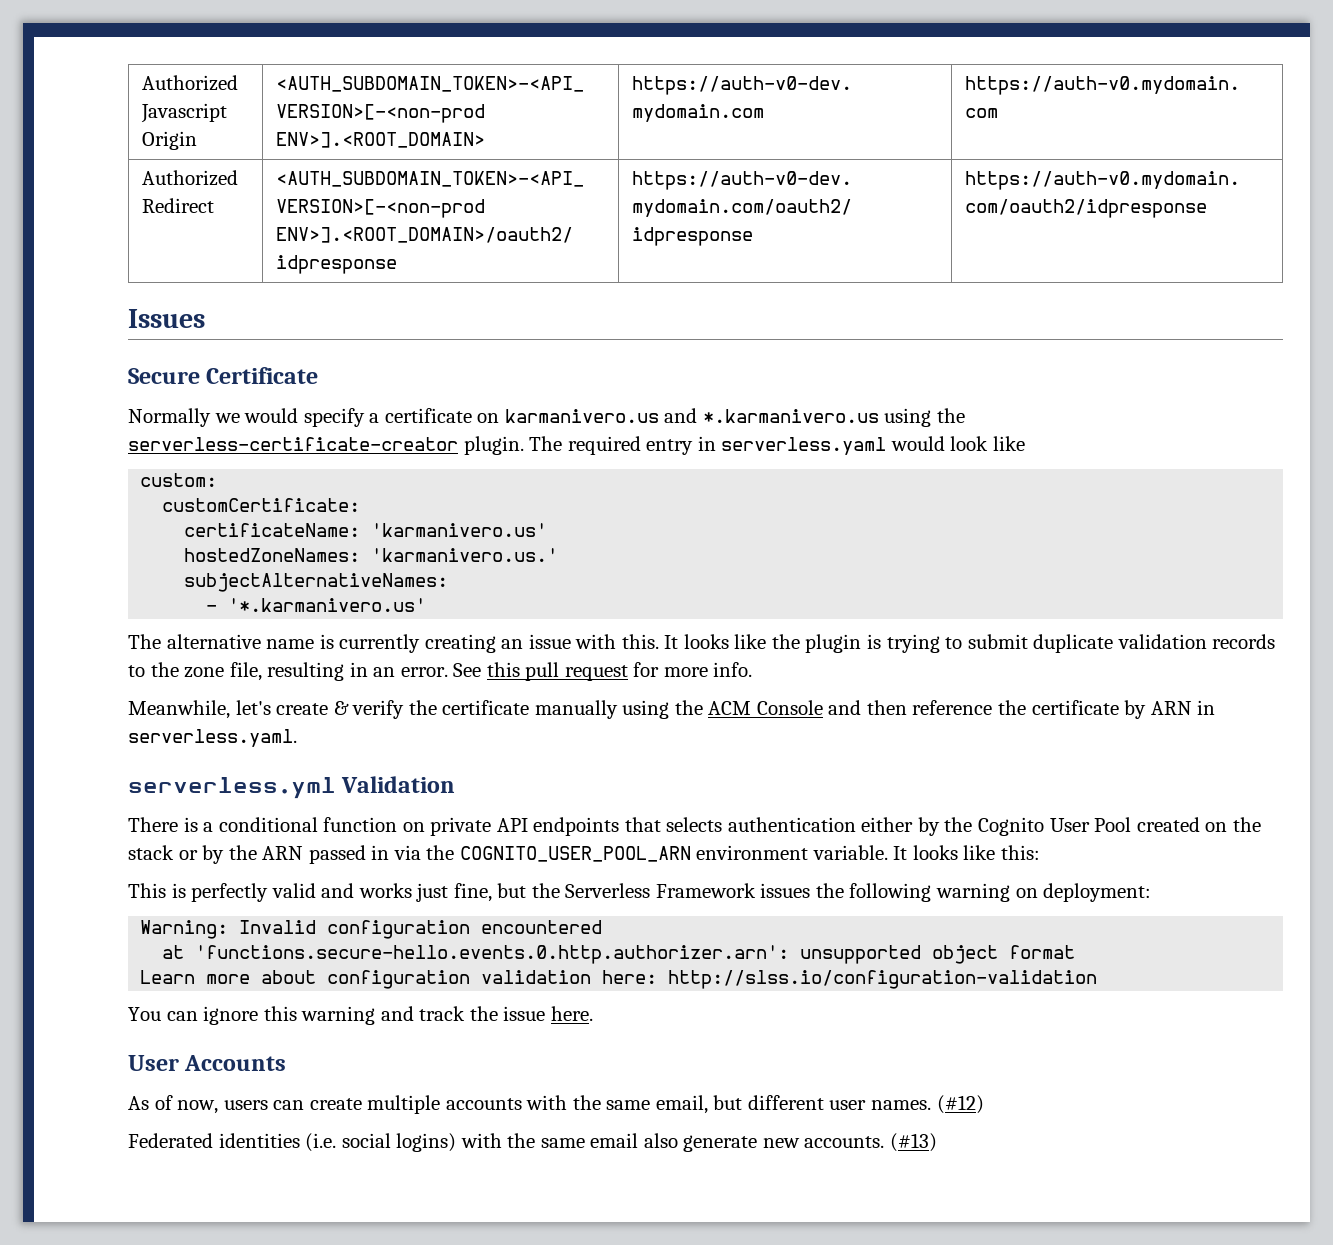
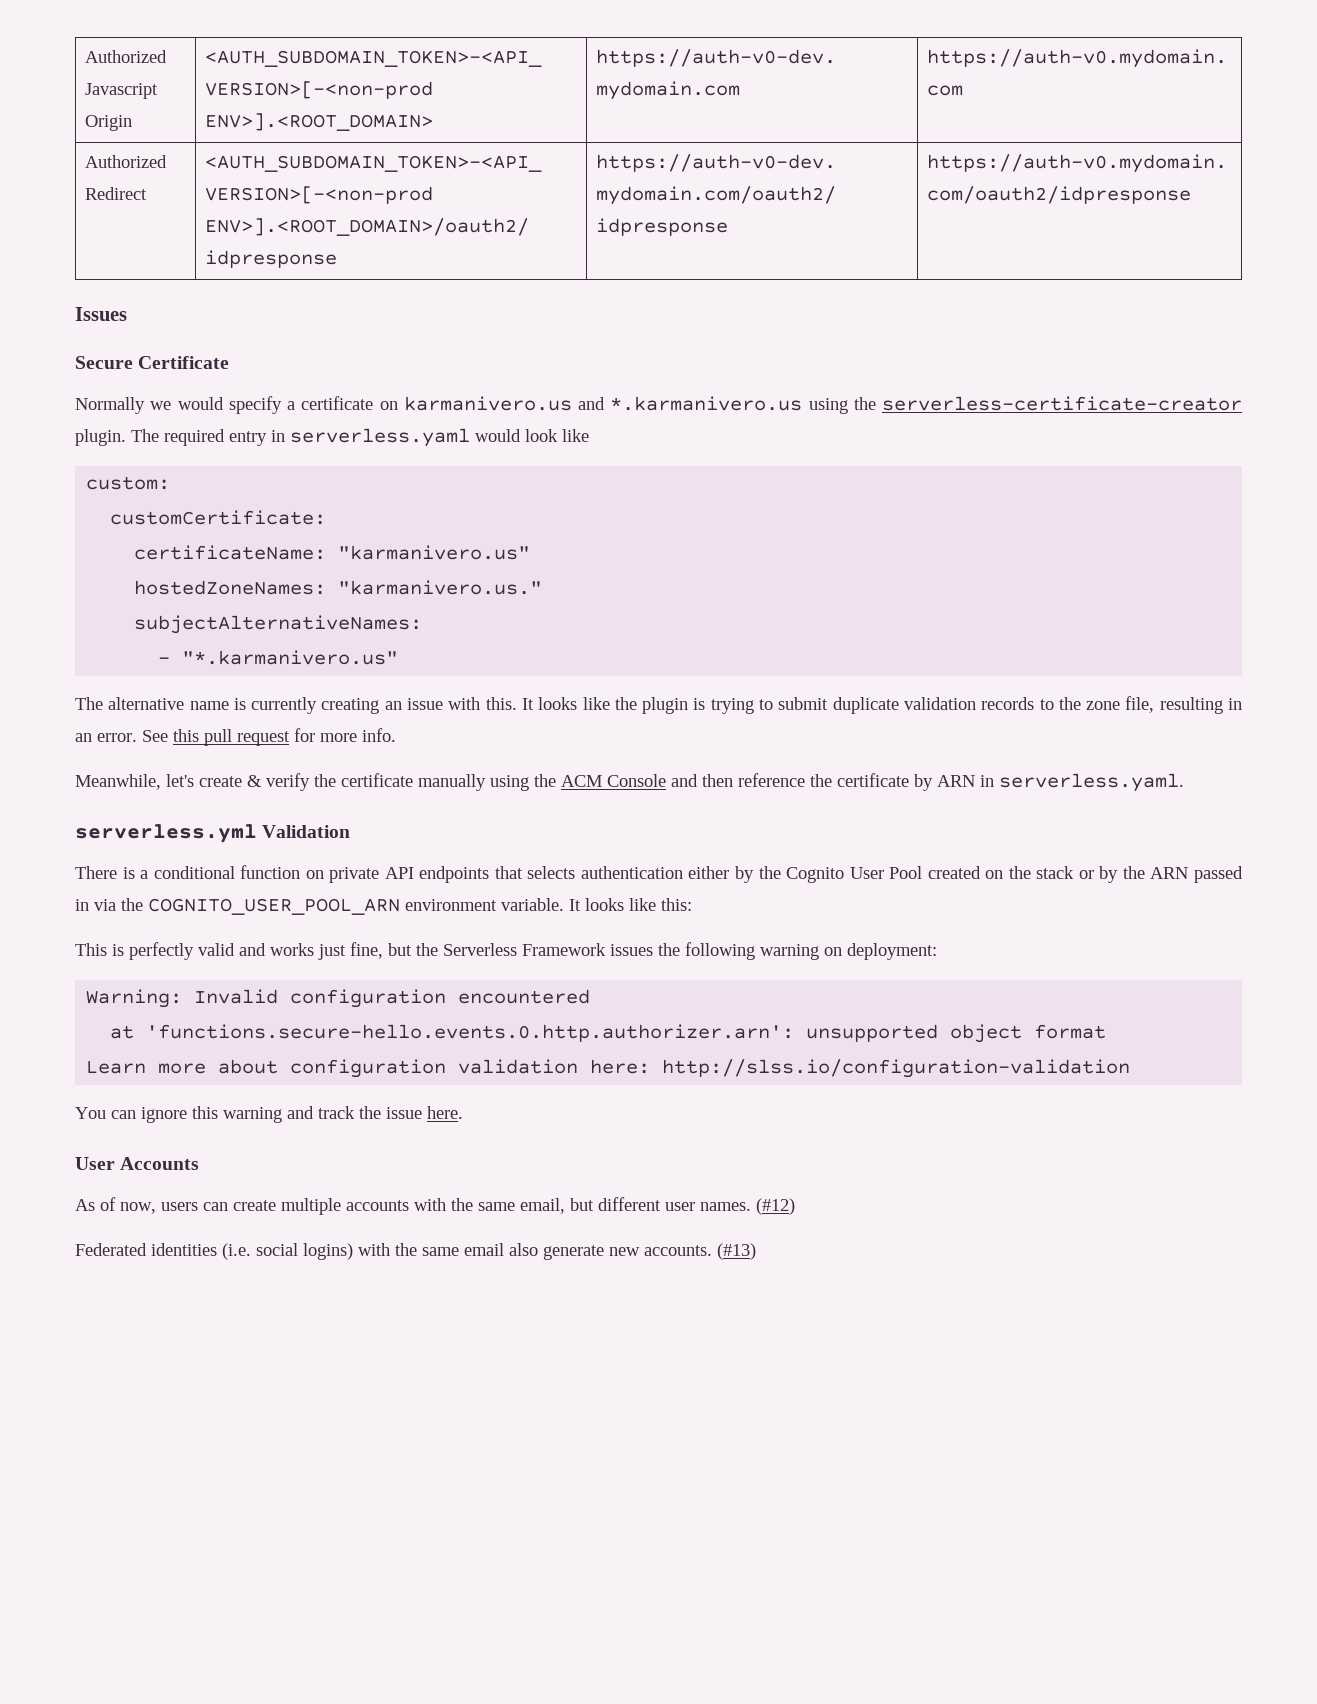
[371,523,548,537] 'karmanivero.us' -> [338,545,531,560] "karmanivero.us"
[371,548,559,562] 'karmanivero.us.' -> [338,580,543,595] "karmanivero.us."
[228,598,427,612] '*.karmanivero.us' -> [182,650,399,665] "*.karmanivero.us"

